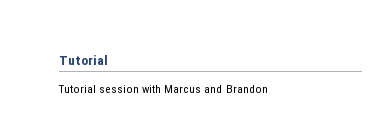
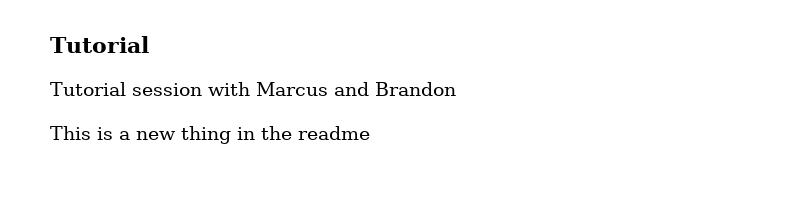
(268, 89) none -> [50,126,370,144] // This is a new thing in the readme

